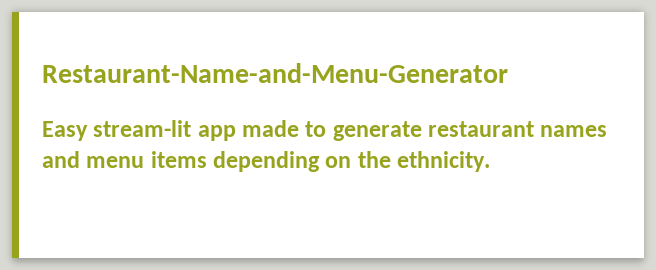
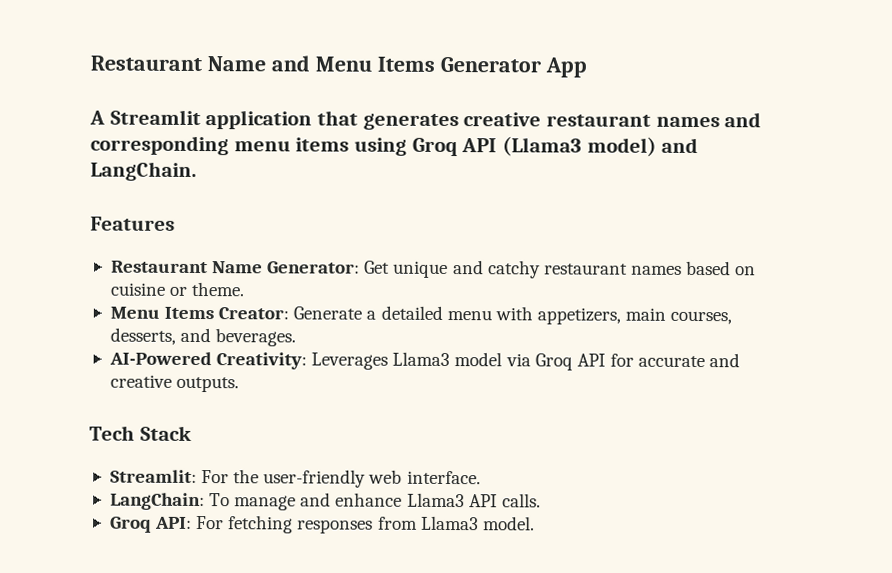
[42,63,508,83] [42,120,422,141] Restaurant-Name-and-Menu-Generator // Easy stream-lit app made to generate -> [90,55,587,78] [89,109,542,131] Restaurant Name and Menu Items Generator App // A Streamlit application that generates creative
(80, 159) none -> [90,135,229,156] corresponding
[213,151,491,172] depending on the ethnicity. -> [354,136,699,157] [90,161,197,181] [90,216,175,231] [110,260,757,279] [109,281,246,297] [109,305,733,325] [109,327,297,347] [108,351,741,371] [109,374,240,393] [89,425,192,441] [109,469,481,488] [109,492,541,511] [109,515,535,534] using Groq API (Llama3 model) and LangChain. // Features // Restaurant Name Generator: Get unique and catchy restaurant names based on cuisine or theme. // Menu Items Creator: Generate a detailed menu with appetizers, main courses, desserts, and beverages. // AI-Powered Creativity: Leverages Llama3 model via Groq API for accurate and creative outputs. // Tech Stack // Streamlit: For the user-friendly web interface. // LangChain: To manage and enhance Llama3 API calls. // Groq API: For fetching responses from Llama3 model.

